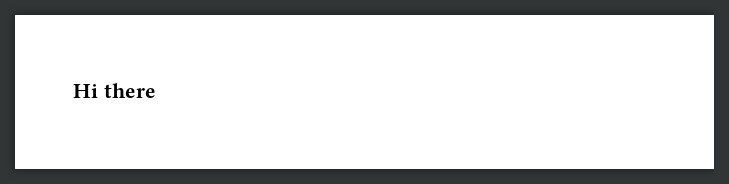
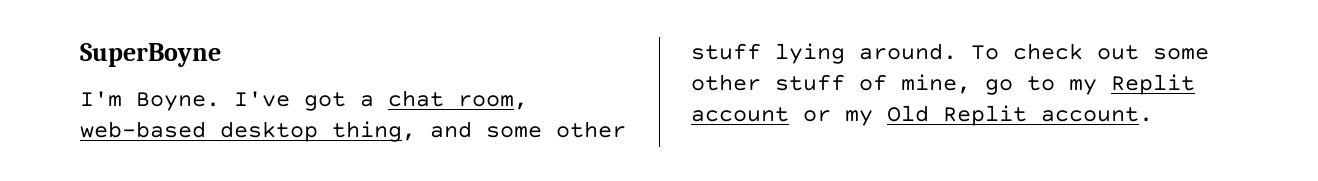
[73,83,156,98] Hi there -> [80,43,221,67] [80,90,528,111] [80,121,626,142] [691,43,1209,64] [691,74,1195,95] [691,105,1153,126] SuperBoyne // I'm Boyne. I've got a chat room, web-based desktop thing, and some other stuff lying around. To check out some other stuff of mine, go to my Replit account or my Old Replit account.

